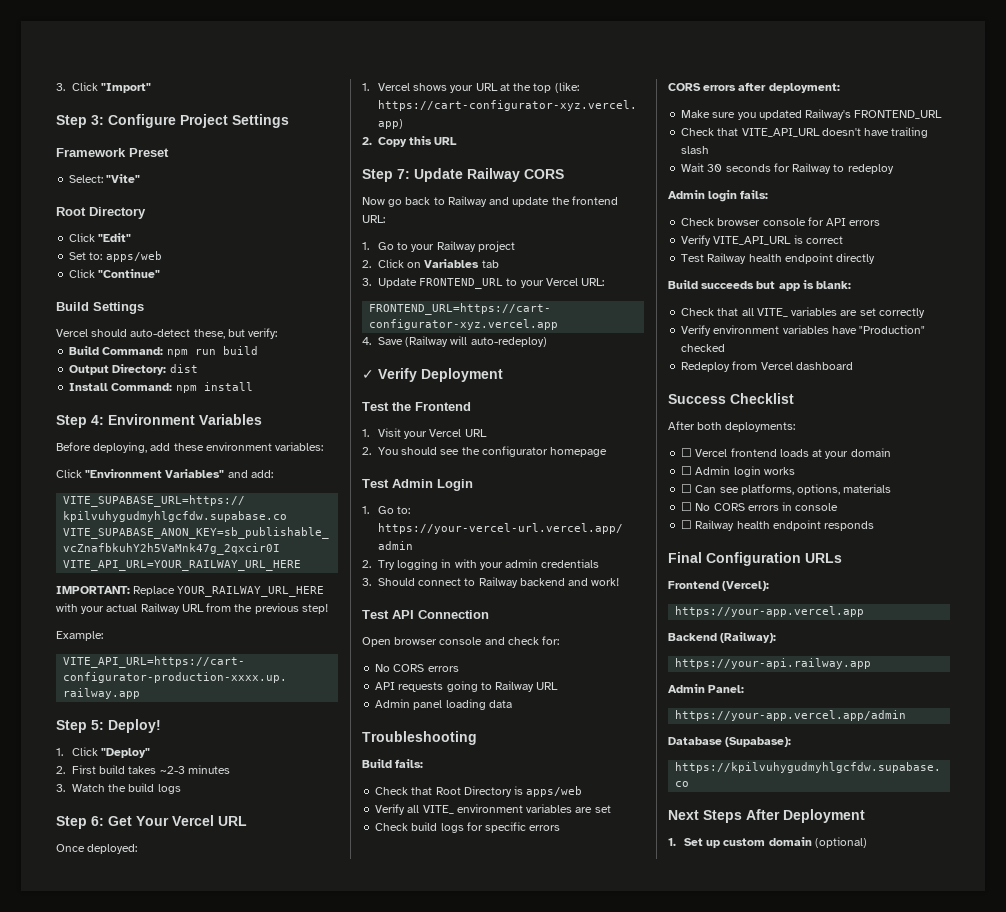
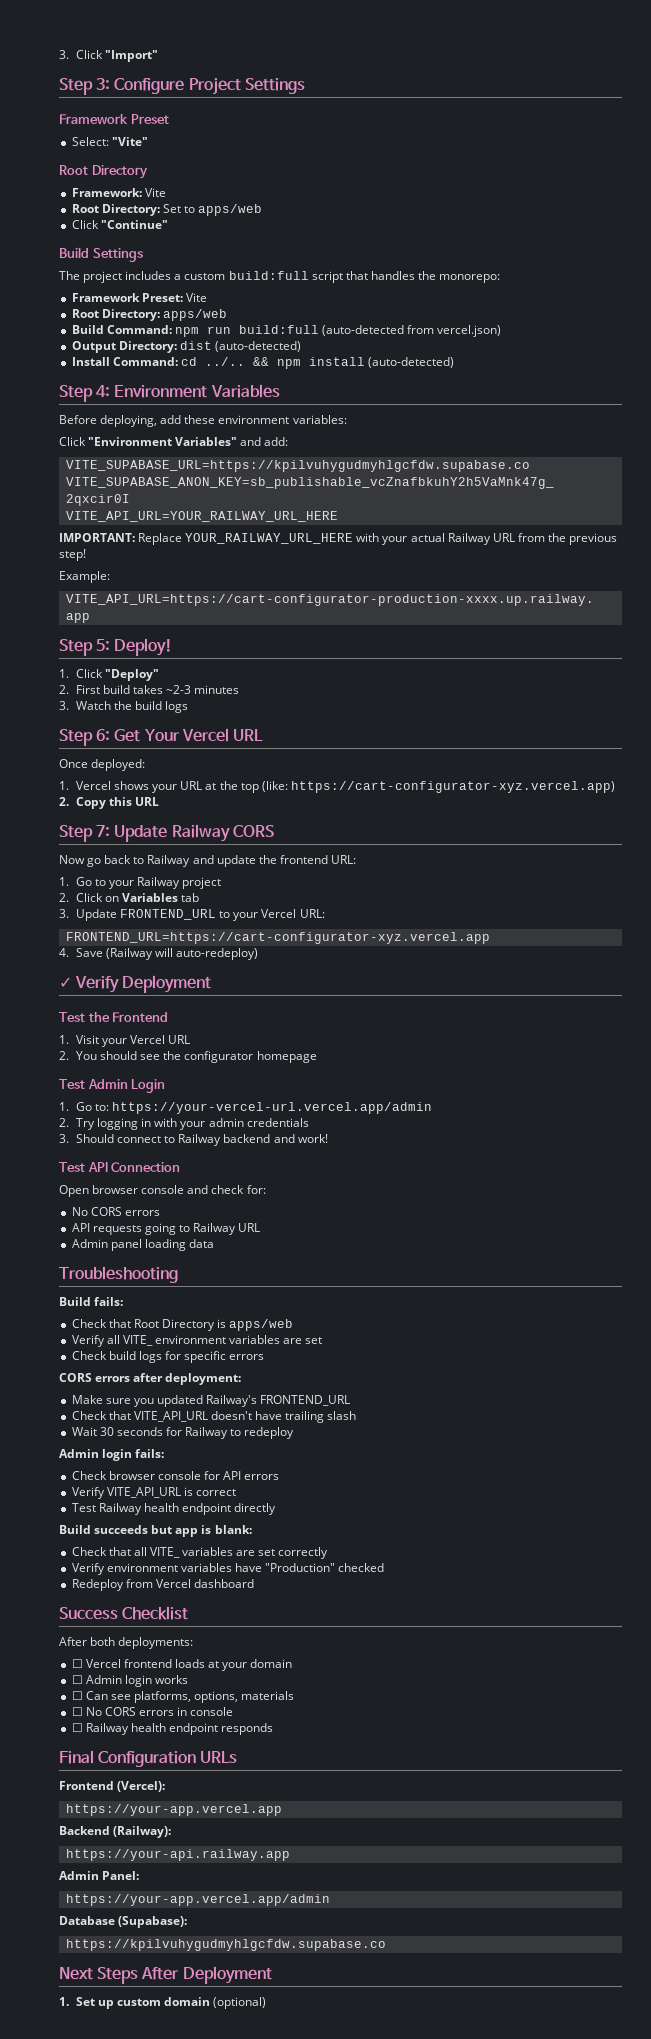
[69,233,132,242] [69,252,103,260] Click "Edit" // Set to: -> [71,188,166,197] [71,204,195,216] Framework: Vite // Root Directory: Set to
[56,328,278,339] Vercel should auto-detect these, but verify: -> [59,271,501,283] [71,293,207,302] [71,309,227,321] The project includes a custom build:full script that handles the monorepo: // Framework Preset: Vite // Root Directory: apps/web
[222,346,258,355] build -> [238,325,502,337] build:full (auto-detected from vercel.json)
(198, 368) none -> [214,341,301,352] (auto-detected)
(173, 387) none -> [180,357,269,366] cd ../.. &&
(253, 386) none -> [367,357,454,368] (auto-detected)

